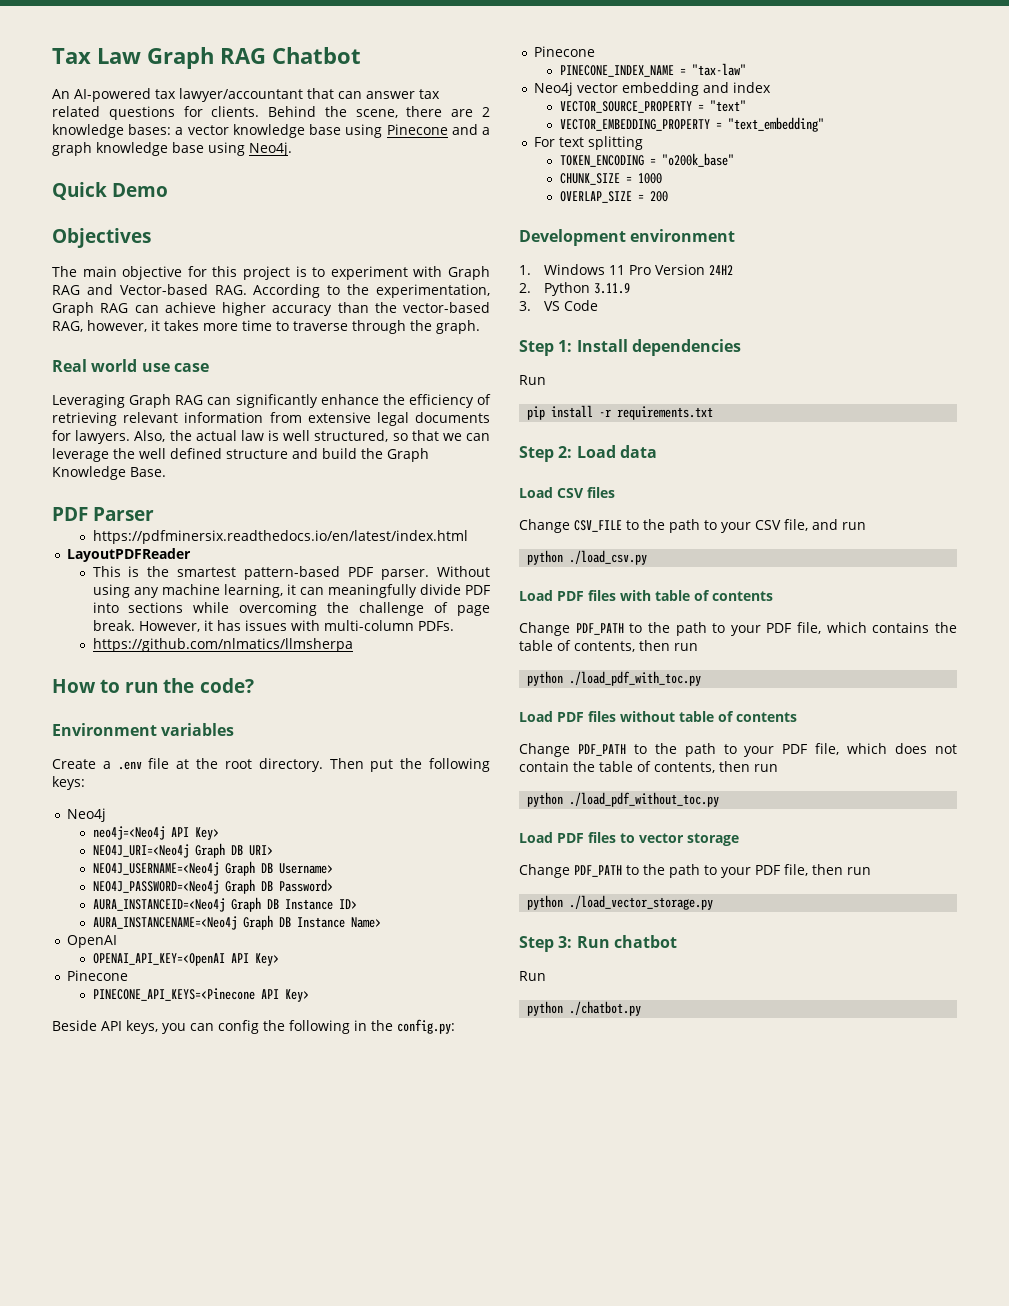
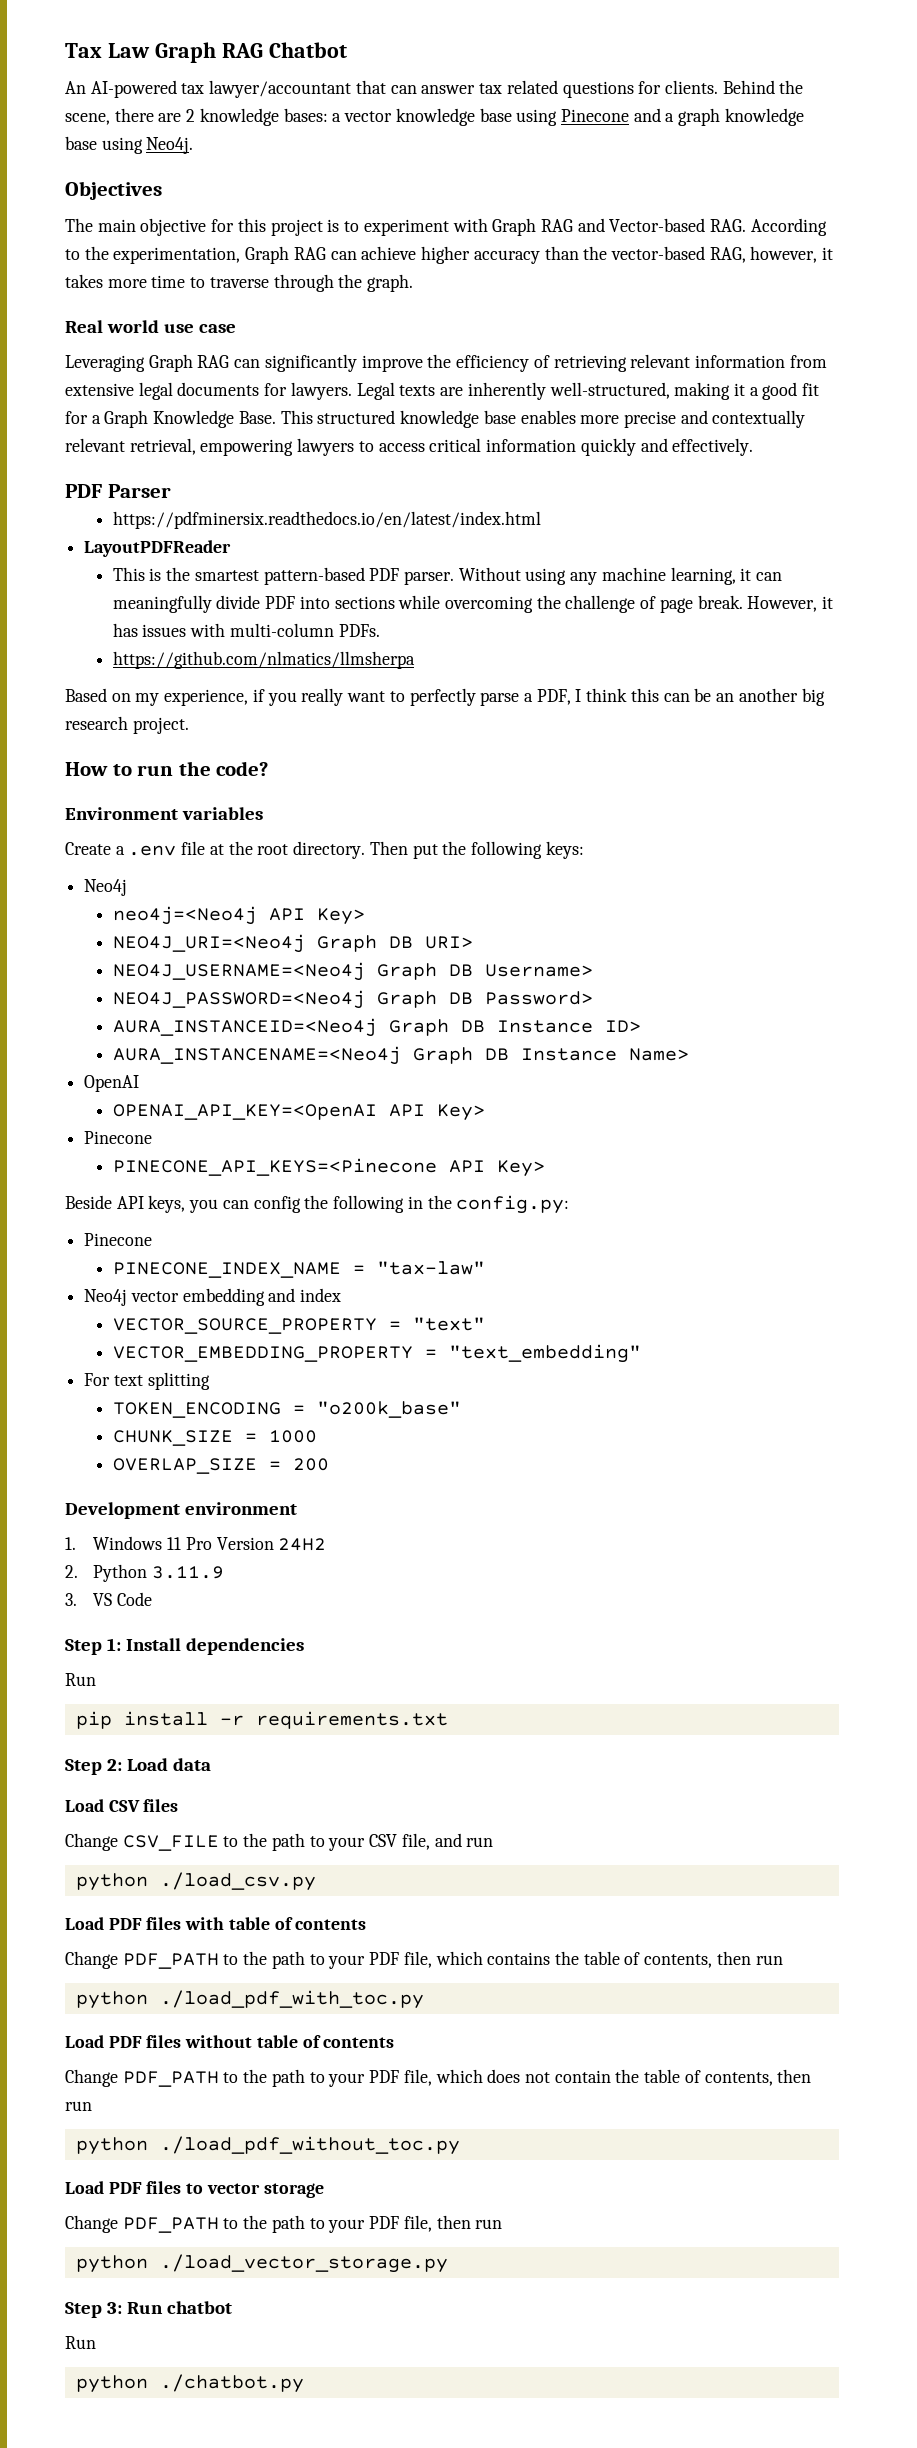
[52,182,169,200] // Quick Demo -> (194, 145) none
[320,394,379,405] enhance -> [361,355,423,372] improve
[134,430,491,442] [52,448,429,462] [52,466,166,480] Also, the actual law is well structured, so that we can leverage the well defined structure and build the Graph Knowledge Base. -> [356,382,820,400] [65,410,806,428] [65,438,754,456] Legal texts are inherently well-structured, making it a good fit for a Graph Knowledge Base. This structured knowledge base enables more precise and contextually relevant retrieval, empowering lawyers to access critical information quickly and effectively.
(353, 645) none -> [65,688,825,706] [65,716,189,734] // Based on my experience, if you really want to perfectly parse a PDF, I think this can be an another big research project.

